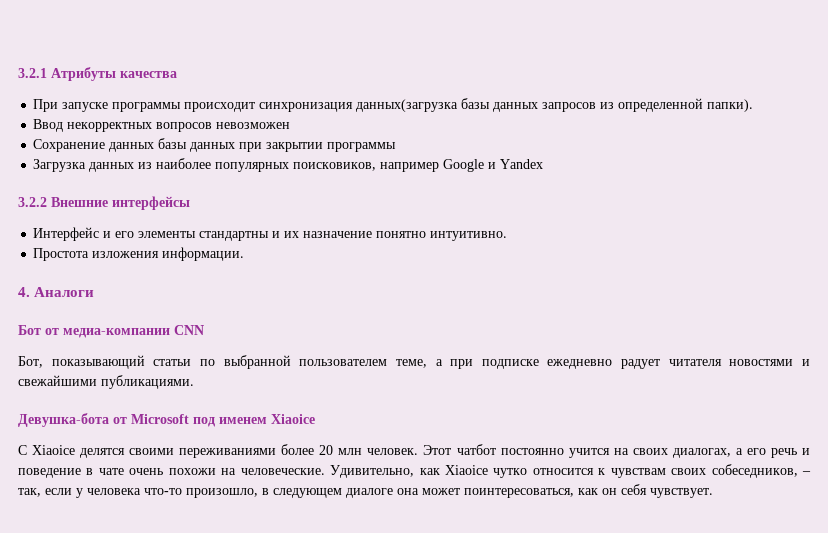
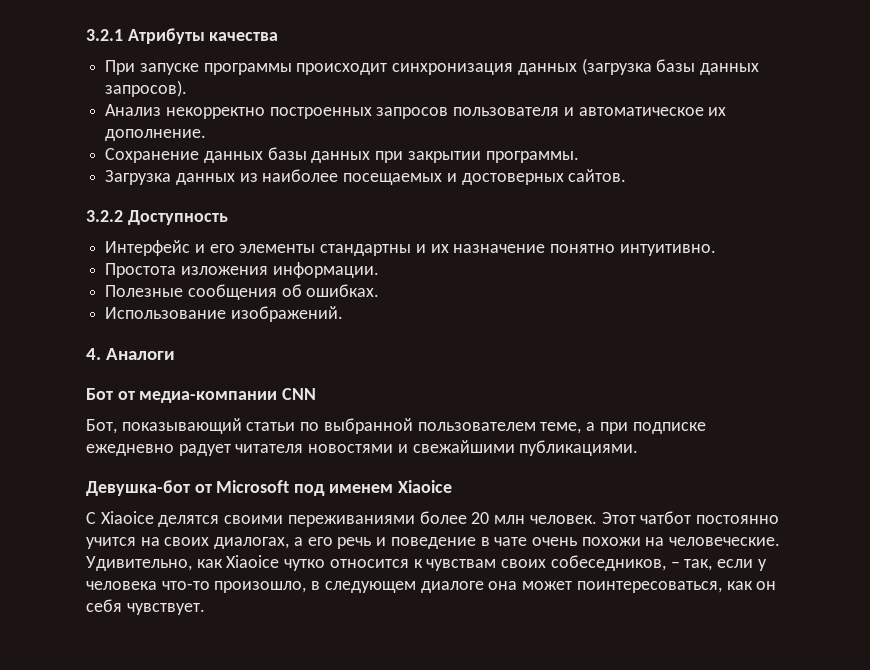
[356,98,754,112] [33,119,291,132] данных(загрузка базы данных запросов из определенной папки). // Ввод некорректных вопросов невозможен -> [517,58,760,75] [105,80,188,97] [105,104,727,119] [105,129,207,141] данных (загрузка базы данных запросов). // Анализ некорректно построенных запросов пользователя и автоматическое их дополнение.
[327,142,397,152] программы -> [485,151,579,163] программы.
[215,159,544,172] популярных поисковиков, например Google и Yandex -> [343,169,627,185] посещаемых и достоверных сайтов.
[51,196,190,210] Внешние интерфейсы -> [127,210,228,225] Доступность
(245, 254) none -> [105,284,380,300] [105,306,343,322] // Полезные сообщения об ошибках. // Использование изображений.
[18,413,109,427] Девушка-бота -> [86,480,190,496] Девушка-бот

